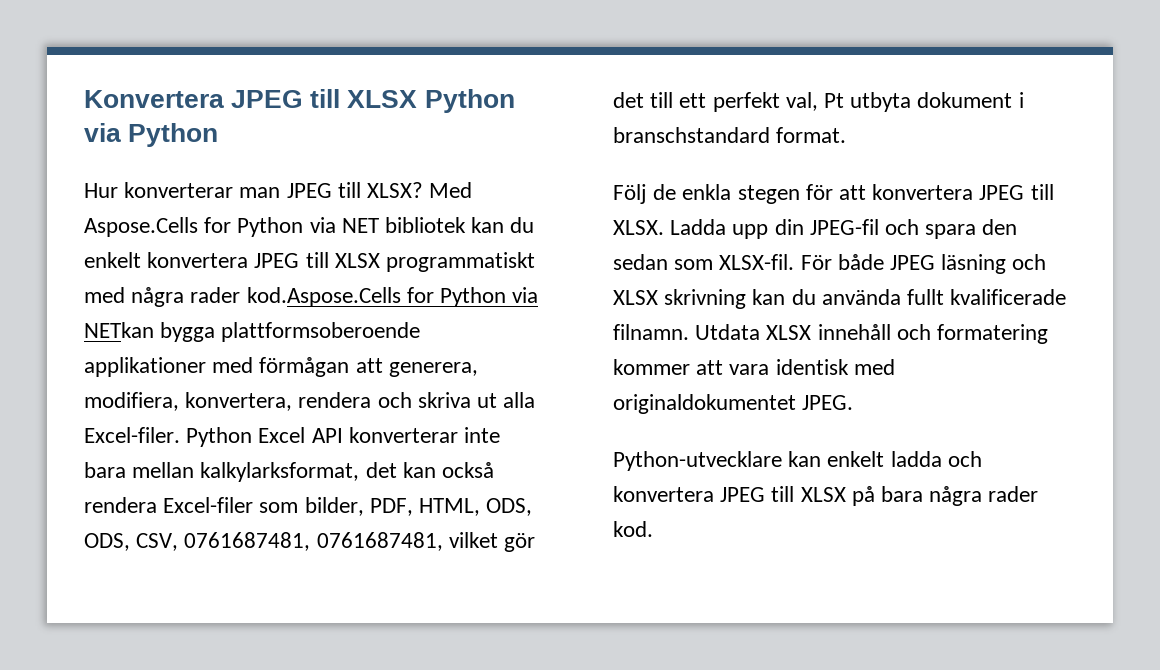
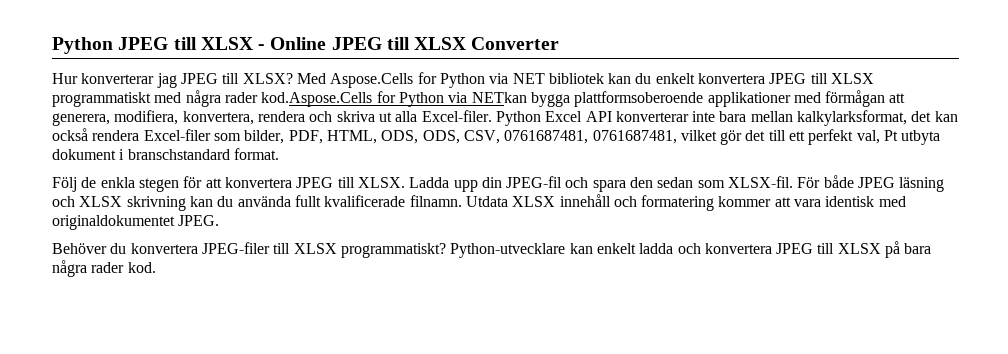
[84,89,515,113] [84,123,219,147] Konvertera JPEG till XLSX Python via Python -> [52,37,560,54] Python JPEG till XLSX - Online JPEG till XLSX Converter
[239,187,281,198] man -> [156,73,177,88] jag
(854, 402) none -> [52,242,446,258] Behöver du konvertera JPEG-filer till XLSX programmatiskt?

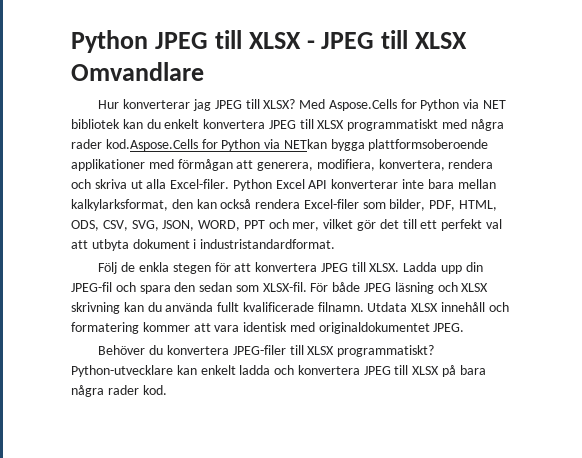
[270,37,560,50] Online JPEG till XLSX Converter -> [321,30,468,49] [71,62,204,81] JPEG till XLSX Omvandlare
[911,111,932,122] det -> [171,199,193,209] den
[422,130,677,144] ODS, CSV, 0761687481, 0761687481, -> [102,219,320,231] CSV, SVG, JSON, WORD, PPT och mer,
[856,130,899,144] val, Pt -> [485,219,502,229] [71,240,88,249] val att
[127,148,279,160] branschstandard format. -> [200,239,336,249] industristandardformat.

